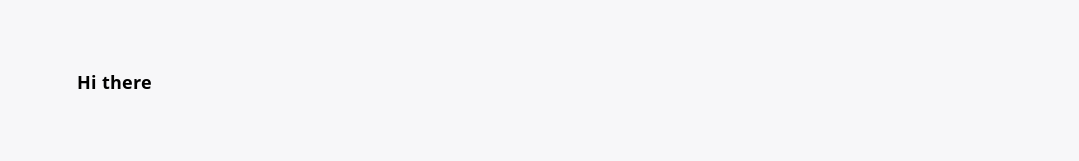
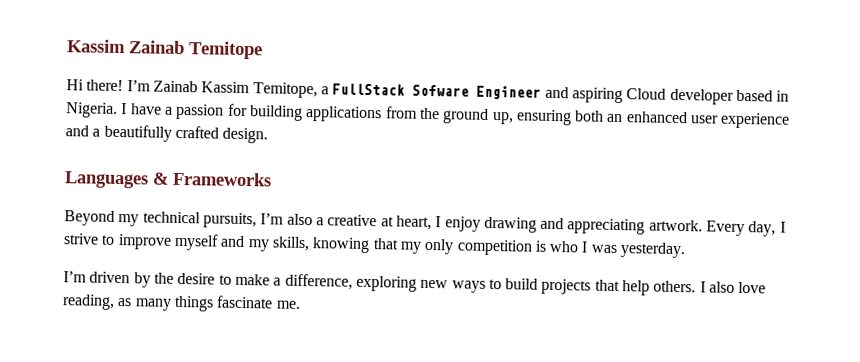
[77,75,152,89] Hi there -> [67,39,263,60] [66,79,790,105] [65,102,791,129] [65,124,269,144] [64,171,272,189] [64,210,786,237] [63,233,687,259] [63,271,767,296] [62,294,301,312] Kassim Zainab Temitope // Hi there! I’m Zainab Kassim Temitope, a FullStack Sofware Engineer and aspiring Cloud developer based in Nigeria. I have a passion for building applications from the ground up, ensuring both an enhanced user experience and a beautifully crafted design. // Languages & Frameworks // Beyond my technical pursuits, I’m also a creative at heart, I enjoy drawing and appreciating artwork. Every day, I strive to improve myself and my skills, knowing that my only competition is who I was yesterday. // I’m driven by the desire to make a difference, exploring new ways to build projects that help others. I also love reading, as many things fascinate me.

